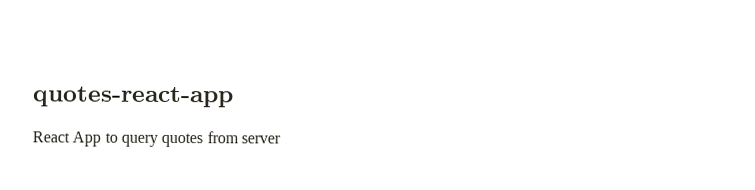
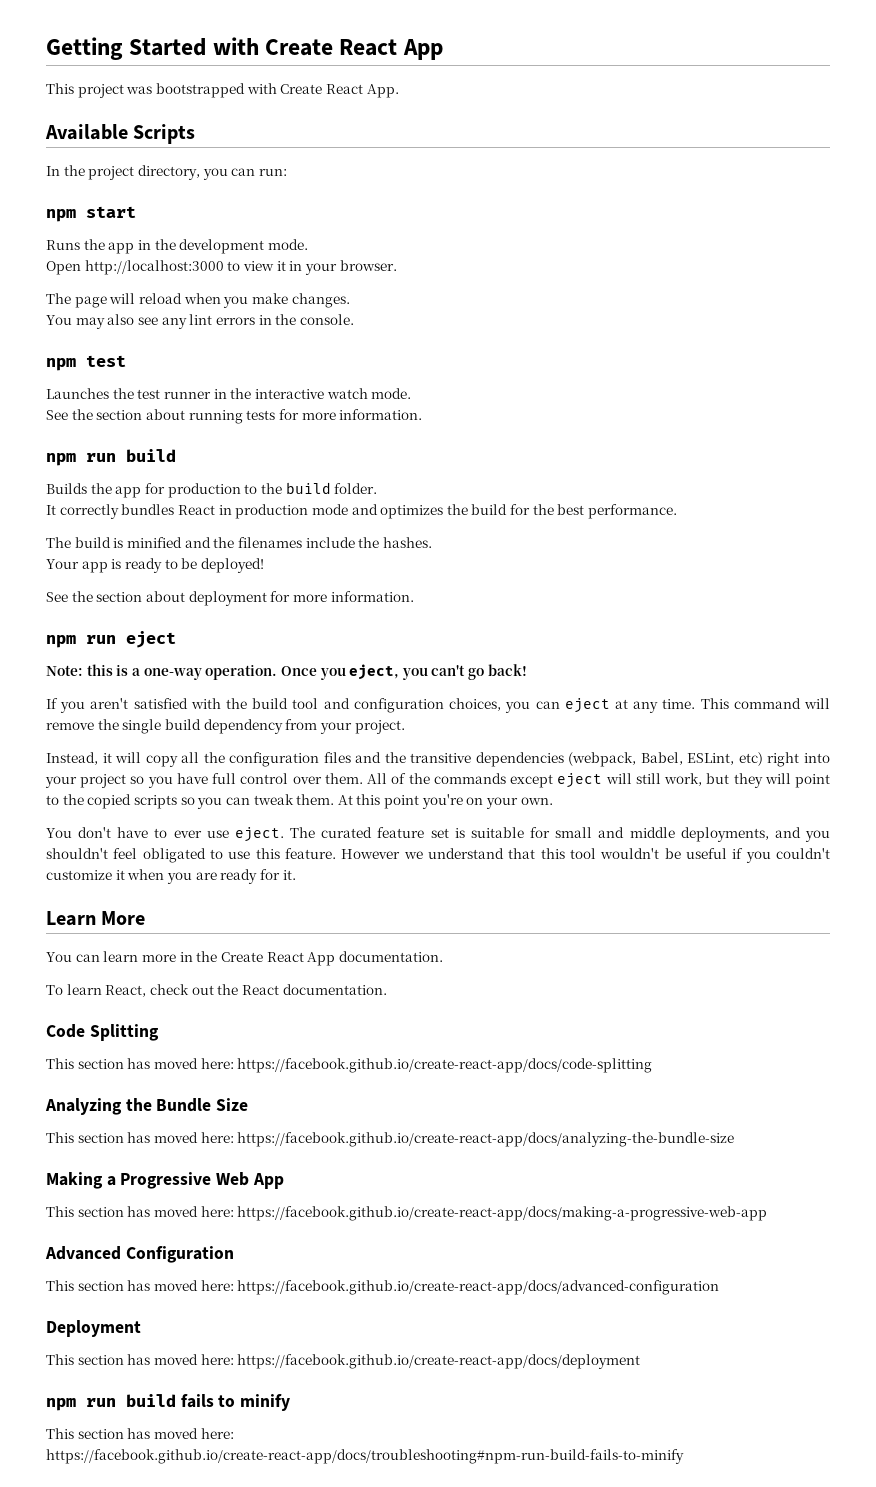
[32,86,234,108] [32,131,281,148] quotes-react-app // React App to query quotes from server -> [46,37,443,60] [46,83,399,98] [45,124,196,144] [46,165,287,180] [46,206,136,222] [46,239,308,254] [46,260,397,275] [46,293,350,308] [46,314,354,329] [46,355,126,371] [46,388,412,399] [46,409,423,424] [46,449,176,466] [46,482,378,498] [46,504,678,519] [46,537,432,548] [46,558,264,573] [46,591,414,606] [46,631,176,648] [46,664,527,680] [46,698,831,713] [46,719,405,734] [46,752,830,767] [45,773,830,788] [46,794,553,809] [46,827,830,842] [46,848,831,863] [46,869,296,884] [46,911,146,926] [46,951,443,966] [46,984,387,997] [46,1024,159,1041] [46,1058,653,1073] [45,1098,249,1115] [46,1132,735,1147] [46,1172,284,1189] [46,1206,768,1221] [45,1246,234,1263] [46,1280,720,1295] [46,1320,141,1337] [46,1354,641,1369] [46,1394,291,1411] [46,1428,234,1439] [46,1449,684,1464] Getting Started with Create React App // This project was bootstrapped with Create React App. // Available Scripts // In the project directory, you can run: // npm start // Runs the app in the development mode. // Open http://localhost:3000 to view it in your browser. // The page will reload when you make changes. // You may also see any lint errors in the console. // npm test // Launches the test runner in the interactive watch mode. // See the section about running tests for more information. // npm run build // Builds the app for production to the build folder. // It correctly bundles React in production mode and optimizes the build for the best performance. // The build is minified and the filenames include the hashes. // Your app is ready to be deployed! // See the section about deployment for more information. // npm run eject // Note: this is a one-way operation. Once you eject, you can't go back! // If you aren't satisfied with the build tool and configuration choices, you can eject at any time. This command will remove the single build dependency from your project. // Instead, it will copy all the configuration files and the transitive dependencies (webpack, Babel, ESLint, etc) right into your project so you have full control over them. All of the commands except eject will still work, but they will point to the copied scripts so you can tweak them. At this point you're on your own. // You don't have to ever use eject. The curated feature set is suitable for small and middle deployments, and you shouldn't feel obligated to use this feature. However we understand that this tool wouldn't be useful if you couldn't customize it when you are ready for it. // Learn More // You can learn more in the Create React App documentation. // To learn React, check out the React documentation. // Code Splitting // This section has moved here: https://facebook.github.io/create-react-app/docs/code-splitting // Analyzing the Bundle Size // This section has moved here: https://facebook.github.io/create-react-app/docs/analyzing-the-bundle-size // Making a Progressive Web App // This section has moved here: https://facebook.github.io/create-react-app/docs/making-a-progressive-web-app // Advanced Configuration // This section has moved here: https://facebook.github.io/create-react-app/docs/advanced-configuration // Deployment // This section has moved here: https://facebook.github.io/create-react-app/docs/deployment // npm run build fails to minify // This section has moved here: https://facebook.github.io/create-react-app/docs/troubleshooting#npm-run-build-fails-to-minify

